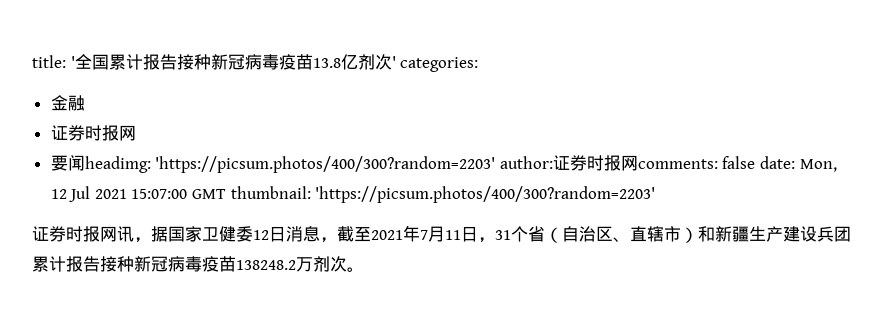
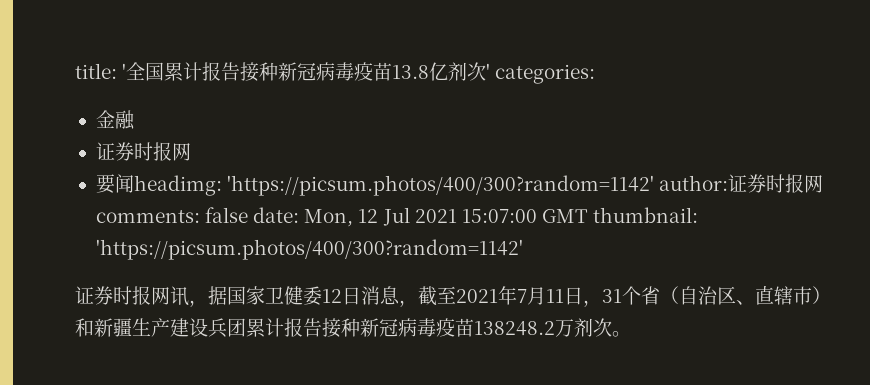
[155,156,496,173] 'https://picsum.photos/400/300?random=2203' -> [227,175,655,196] 'https://picsum.photos/400/300?random=1142'
[315,186,656,203] 'https://picsum.photos/400/300?random=2203' -> [95,239,523,260] 'https://picsum.photos/400/300?random=1142'

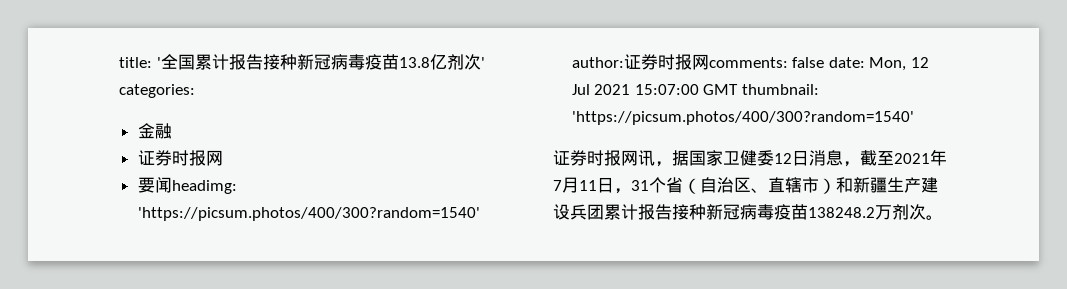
[227,175,655,196] 'https://picsum.photos/400/300?random=1142' -> [137,207,480,221] 'https://picsum.photos/400/300?random=1540'
[95,239,523,260] 'https://picsum.photos/400/300?random=1142' -> [571,111,914,125] 'https://picsum.photos/400/300?random=1540'

